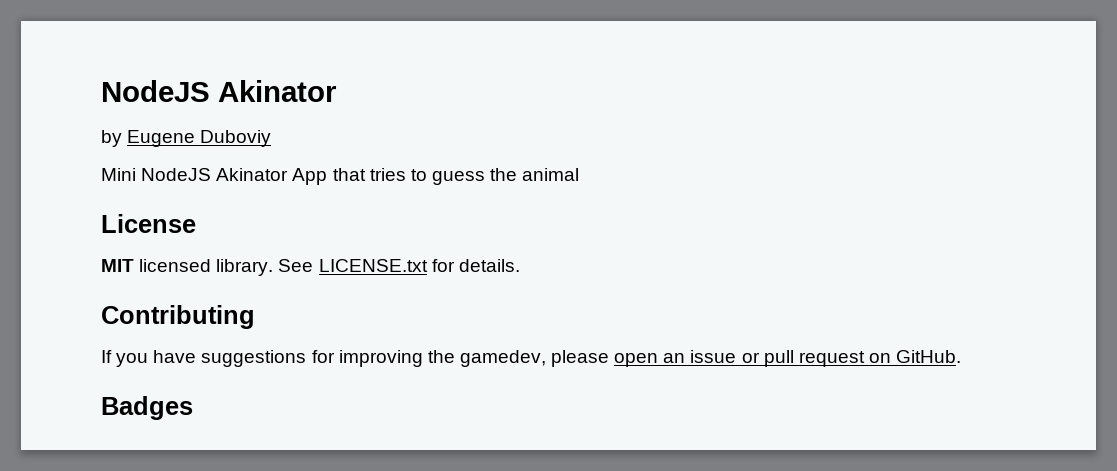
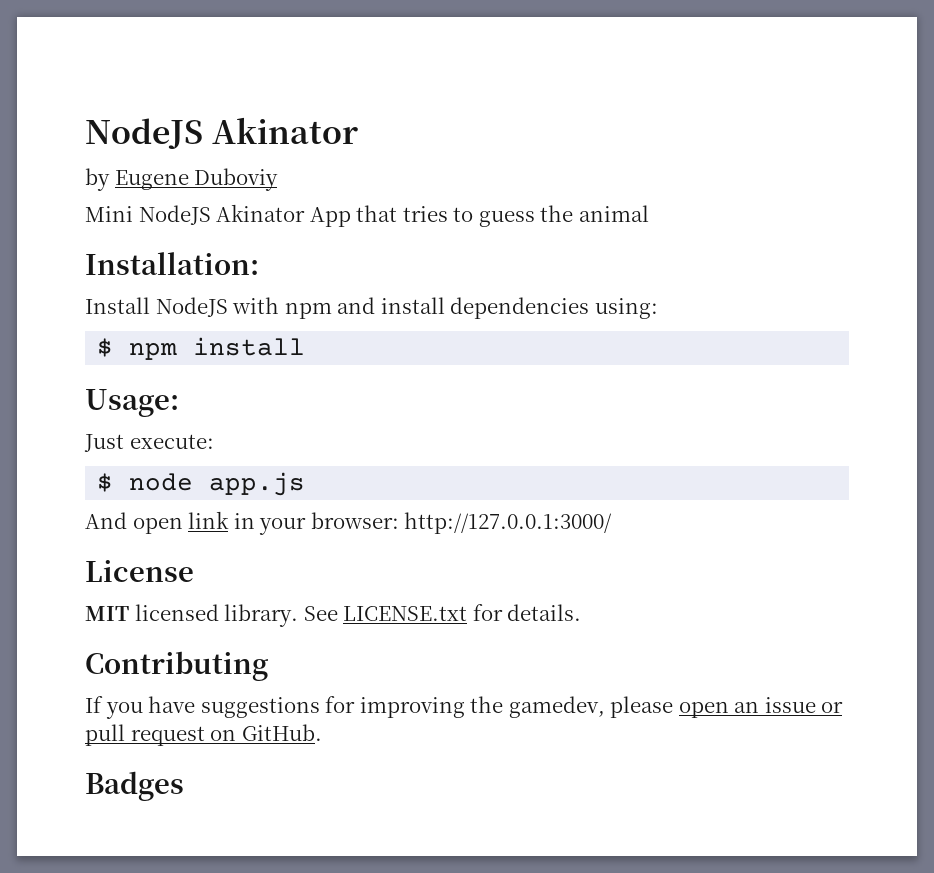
(580, 174) none -> [85,252,259,275] [85,297,658,319] [97,337,306,360] [85,389,179,417] [84,434,214,452] [97,472,306,496] [85,511,613,535] // Installation: // Install NodeJS with npm and install dependencies using: // $ npm install // Usage: // Just execute: // $ node app.js // And open link in your browser: http://127.0.0.1:3000/

